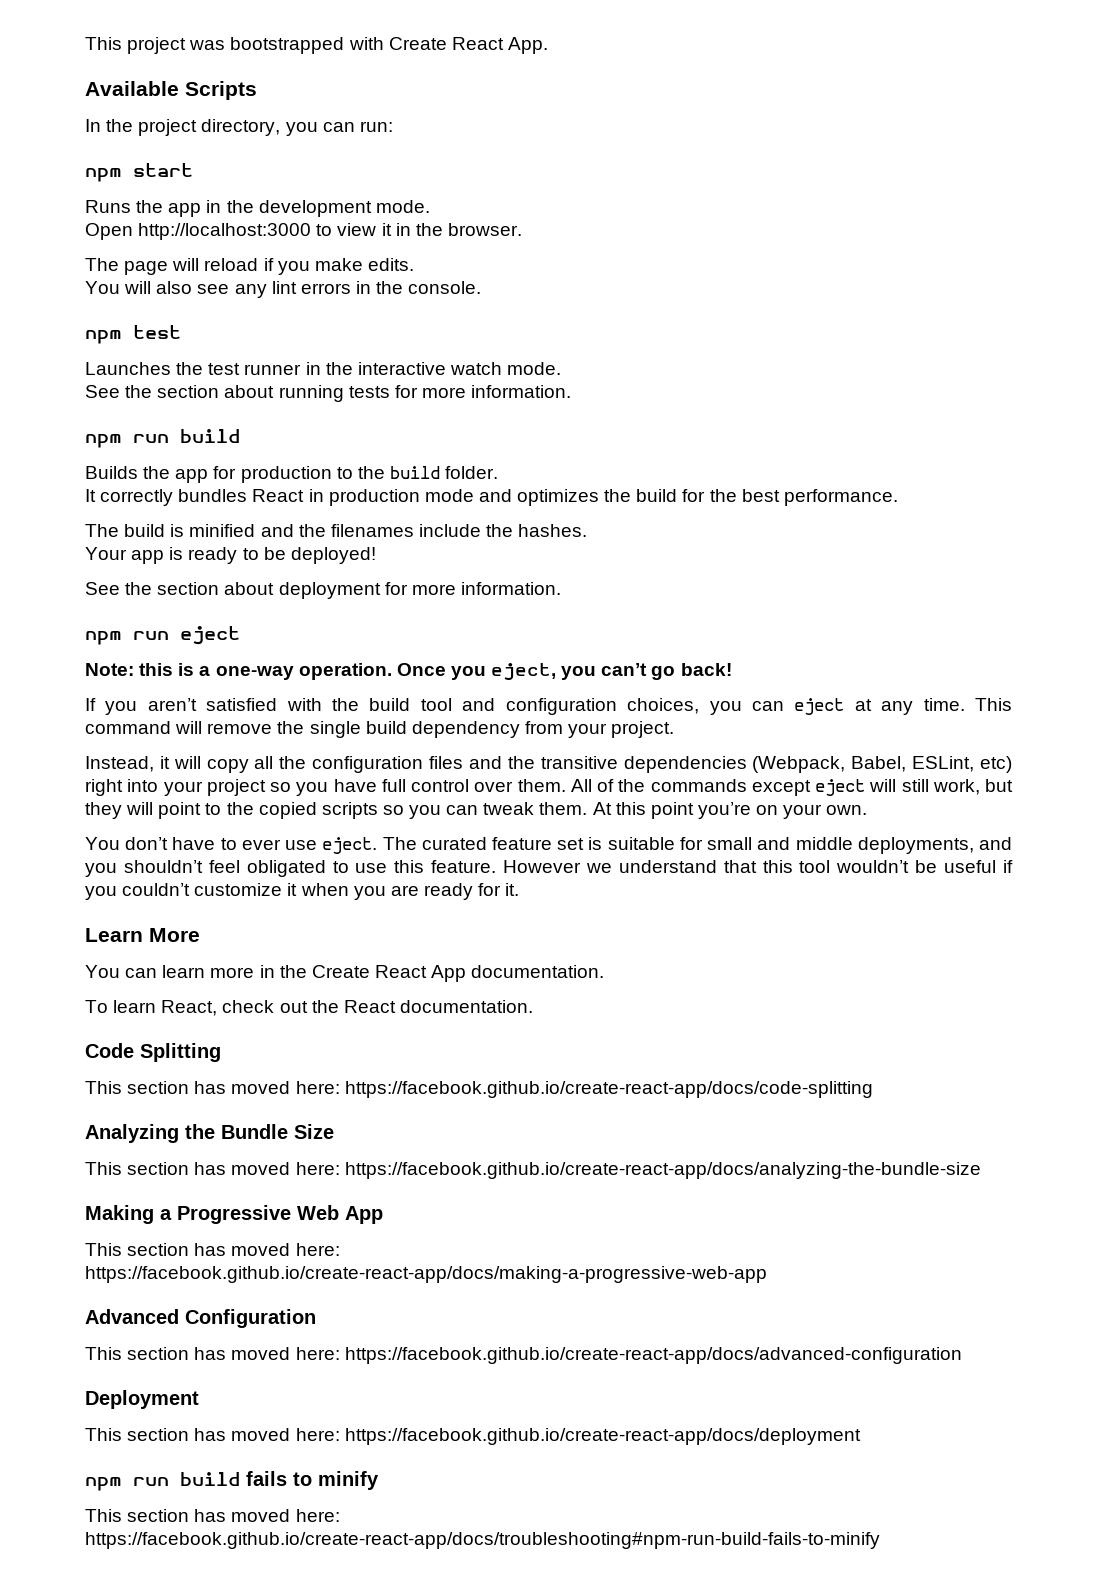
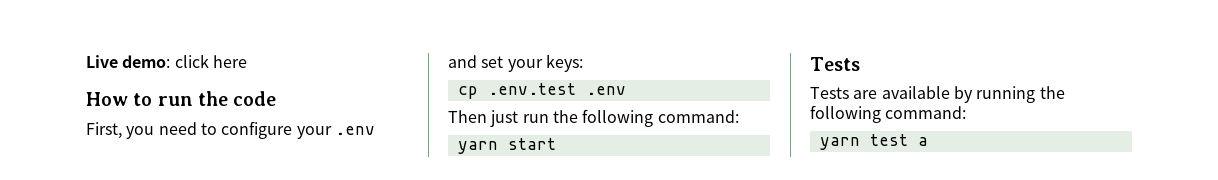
[85,37,548,54] [85,81,257,100] [85,119,393,136] [85,163,193,182] [85,200,430,217] [85,223,522,240] [85,258,414,275] [85,281,482,298] [85,325,181,344] [85,362,562,375] [85,385,572,402] [85,429,240,448] [85,466,499,483] [85,489,898,506] [85,524,588,537] [85,547,376,564] [85,582,561,599] [85,626,240,645] [85,663,732,681] [85,698,1012,715] [85,721,675,738] [85,756,1013,773] [85,779,1013,796] [85,802,868,819] [85,837,1012,854] [85,860,1013,877] [85,883,520,900] [85,928,200,942] [85,965,605,982] [85,1000,533,1016] [85,1043,221,1062] [85,1081,873,1098] [85,1124,334,1143] [85,1162,981,1179] [85,1205,383,1224] [85,1243,340,1256] [85,1266,767,1283] [85,1309,316,1328] [85,1347,962,1364] [85,1390,199,1409] [85,1428,861,1445] [85,1471,379,1491] [85,1509,340,1522] [85,1532,880,1549] This project was bootstrapped with Create React App. // Available Scripts // In the project directory, you can run: // npm start // Runs the app in the development mode. // Open http://localhost:3000 to view it in the browser. // The page will reload if you make edits. // You will also see any lint errors in the console. // npm test // Launches the test runner in the interactive watch mode. // See the section about running tests for more information. // npm run build // Builds the app for production to the build folder. // It correctly bundles React in production mode and optimizes the build for the best performance. // The build is minified and the filenames include the hashes. // Your app is ready to be deployed! // See the section about deployment for more information. // npm run eject // Note: this is a one-way operation. Once you eject, you can’t go back! // If you aren’t satisfied with the build tool and configuration choices, you can eject at any time. This command will remove the single build dependency from your project. // Instead, it will copy all the configuration files and the transitive dependencies (Webpack, Babel, ESLint, etc) right into your project so you have full control over them. All of the commands except eject will still work, but they will point to the copied scripts so you can tweak them. At this point you’re on your own. // You don’t have to ever use eject. The curated feature set is suitable for small and middle deployments, and you shouldn’t feel obligated to use this feature. However we understand that this tool wouldn’t be useful if you couldn’t customize it when you are ready for it. // Learn More // You can learn more in the Create React App documentation. // To learn React, check out the React documentation. // Code Splitting // This section has moved here: https://facebook.github.io/create-react-app/docs/code-splitting // Analyzing the Bundle Size // This section has moved here: https://facebook.github.io/create-react-app/docs/analyzing-the-bundle-size // Making a Progressive Web App // This section has moved here: https://facebook.github.io/create-react-app/docs/making-a-progressive-web-app // Advanced Configuration // This section has moved here: https://facebook.github.io/create-react-app/docs/advanced-configuration // Deployment // This section has moved here: https://facebook.github.io/create-react-app/docs/deployment // npm run build fails to minify // This section has moved here: https://facebook.github.io/create-react-app/docs/troubleshooting#npm-run-build-fails-to-minify -> [86,54,247,68] [86,91,277,106] [86,121,375,139] [448,54,583,72] [457,83,626,99] [448,109,739,127] [457,138,556,154] [810,57,860,71] [810,86,1065,103] [810,105,967,123] [819,134,928,150] Live demo: click here // How to run the code // First, you need to configure your .env and set your keys: // cp .env.test .env // Then just run the following command: // yarn start // Tests // Tests are available by running the following command: // yarn test a

